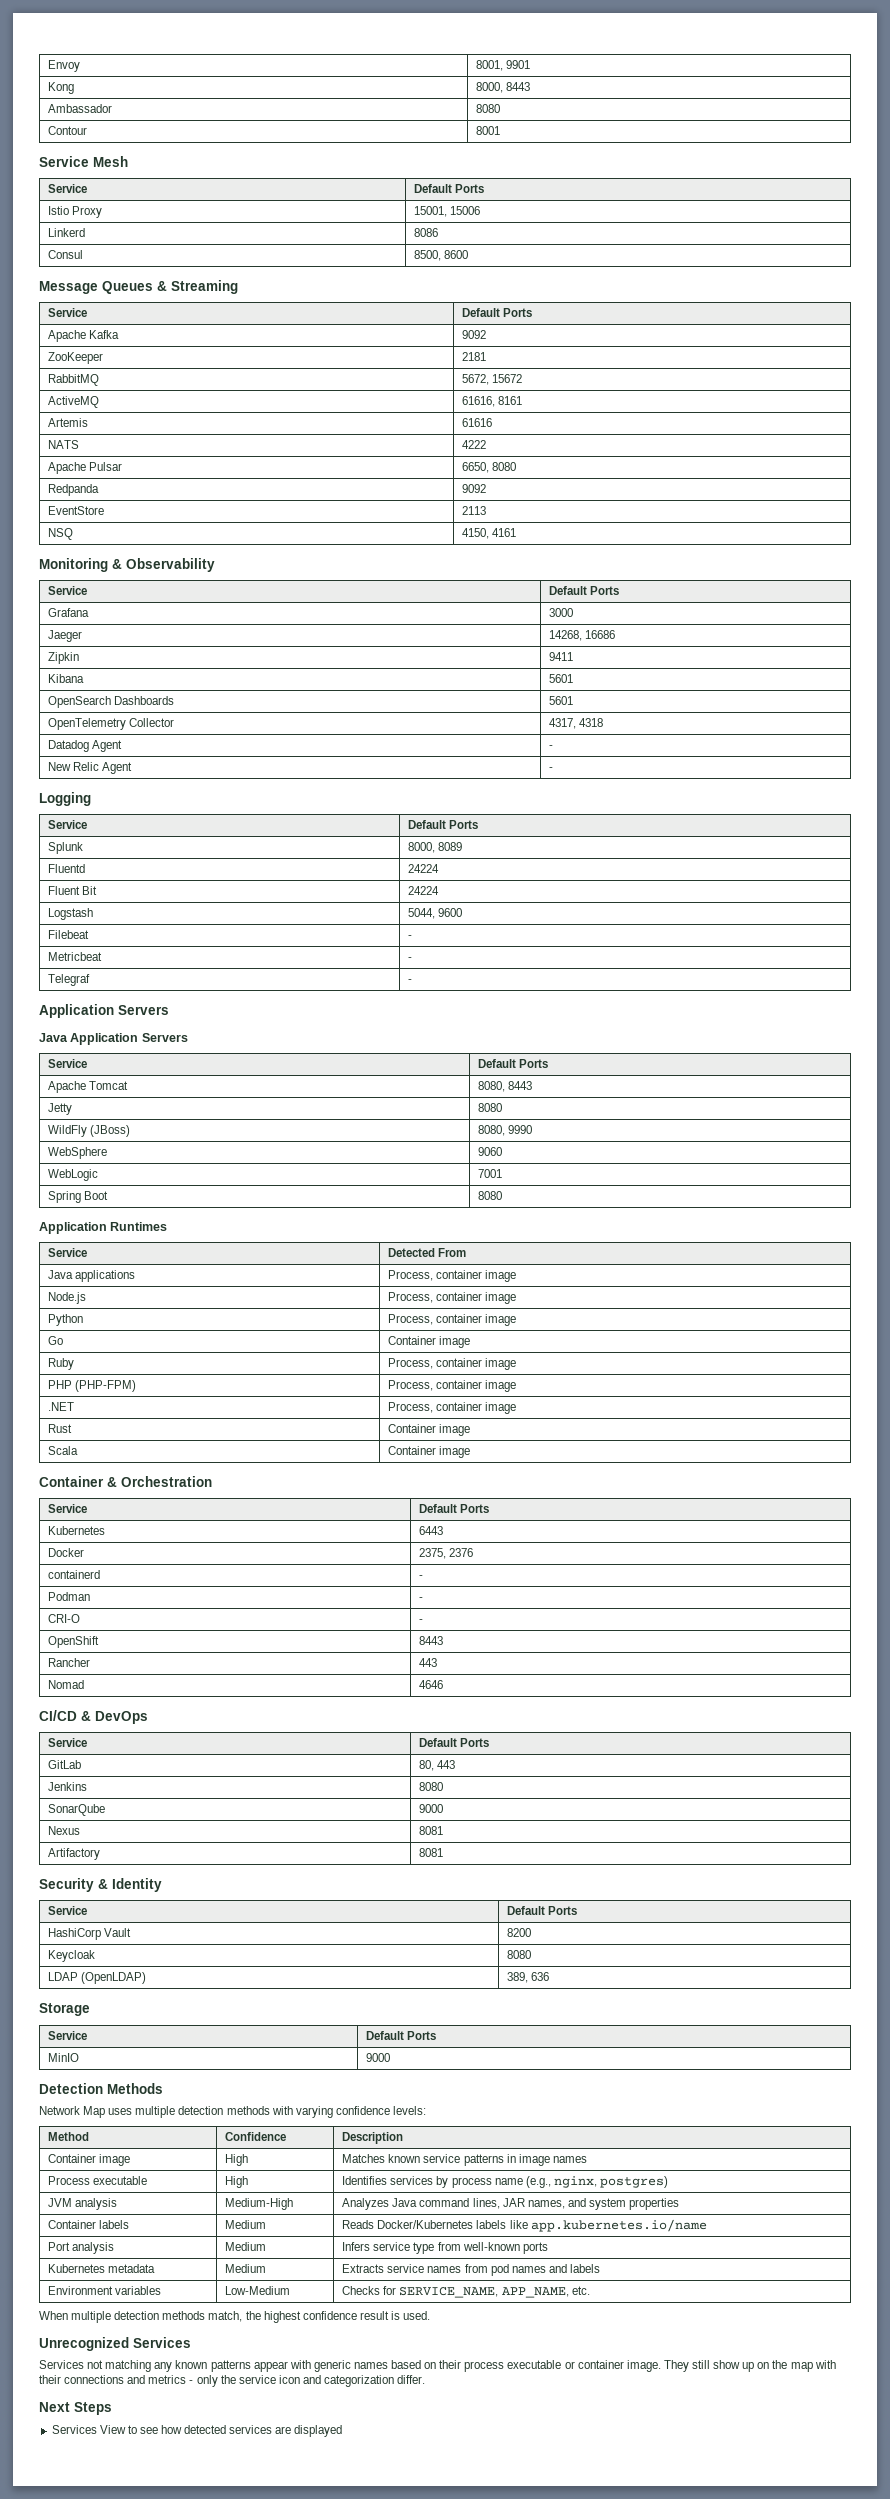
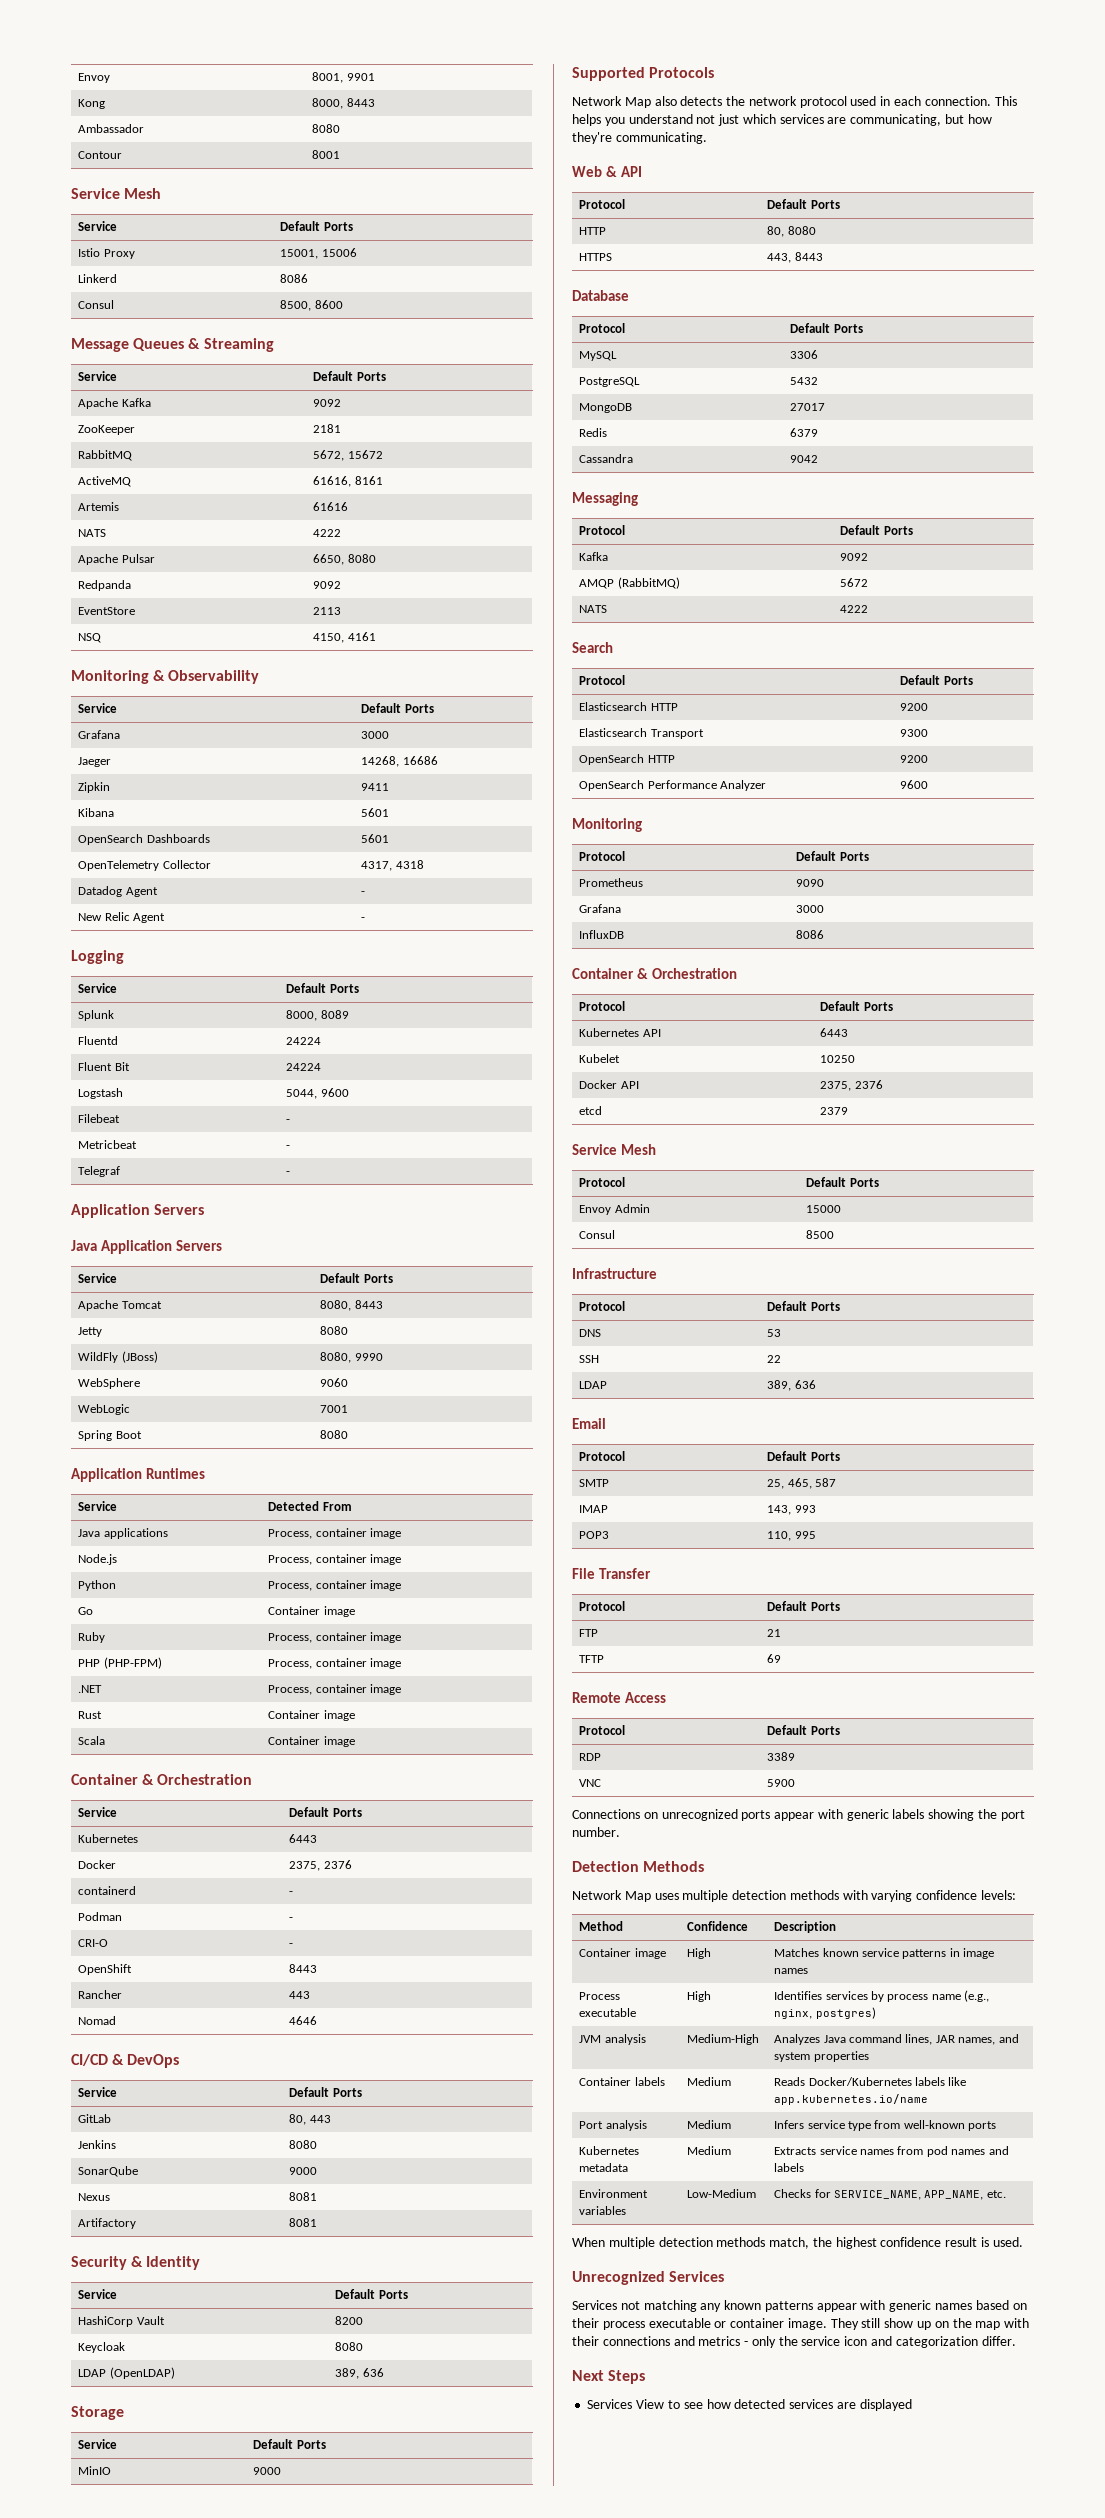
(391, 2057) none -> [572,67,715,81] [572,96,1017,108] [572,114,992,126] [572,132,707,144] [572,166,642,177] [579,199,626,209] [767,199,840,209] [579,227,607,235] [767,226,816,237] [579,253,613,261] [767,252,823,263] [572,290,629,301] [579,323,626,333] [790,323,863,333] [579,351,618,361] [790,350,819,359] [579,377,641,387] [790,377,819,385] [579,403,633,413] [790,403,826,411] [579,428,608,437] [790,428,819,437] [579,454,634,463] [790,455,819,463] [572,492,638,506] [579,525,626,535] [840,525,913,535] [579,552,609,561] [840,553,869,561] [579,577,680,589] [840,578,869,587] [579,605,608,613] [840,605,869,613] [572,642,613,653] [579,675,626,685] [900,675,973,685] [579,702,678,711] [900,703,929,711] [579,728,704,739] [900,729,929,737] [579,754,675,765] [900,755,929,763] [579,780,767,791] [900,780,929,789] [572,818,642,832] [579,851,626,861] [796,851,869,861] [579,878,644,887] [796,879,825,887] [579,904,622,913] [796,905,825,913] [579,930,625,939] [796,930,825,939] [572,968,737,979] [579,1001,626,1011] [820,1001,893,1011] [579,1028,661,1037] [820,1028,849,1037] [579,1054,621,1063] [820,1055,856,1063] [579,1080,639,1089] [820,1080,883,1091] [579,1106,603,1115] [820,1107,849,1115] [572,1144,656,1155] [579,1177,626,1187] [806,1177,879,1187] [579,1204,650,1215] [806,1205,842,1213] [579,1230,616,1239] [806,1230,835,1239] [572,1268,657,1279] [579,1301,626,1311] [767,1301,840,1311] [579,1329,602,1337] [767,1329,782,1337] [579,1355,600,1363] [767,1355,782,1363] [579,1381,608,1389] [767,1380,816,1391] [572,1418,606,1429] [579,1451,626,1461] [767,1451,840,1461] [579,1479,610,1487] [767,1478,837,1489] [579,1505,609,1513] [767,1505,816,1515] [579,1531,610,1539] [767,1531,816,1541] [572,1568,651,1579] [579,1601,626,1611] [767,1601,840,1611] [579,1629,599,1637] [767,1629,782,1637] [579,1655,605,1663] [767,1654,782,1663] [572,1692,666,1703] [579,1725,626,1735] [767,1725,840,1735] [579,1753,602,1761] [767,1752,796,1761] [579,1779,602,1787] [767,1779,796,1787] [572,1809,1025,1821] [572,1827,620,1837] // Supported Protocols // Network Map also detects the network protocol used in each connection. This helps you understand not just which services are communicating, but how they're communicating. // Web & API // Protocol | Default Ports // HTTP | 80, 8080 // HTTPS | 443, 8443 // Database // Protocol | Default Ports // MySQL | 3306 // PostgreSQL | 5432 // MongoDB | 27017 // Redis | 6379 // Cassandra | 9042 // Messaging // Protocol | Default Ports // Kafka | 9092 // AMQP (RabbitMQ) | 5672 // NATS | 4222 // Search // Protocol | Default Ports // Elasticsearch HTTP | 9200 // Elasticsearch Transport | 9300 // OpenSearch HTTP | 9200 // OpenSearch Performance Analyzer | 9600 // Monitoring // Protocol | Default Ports // Prometheus | 9090 // Grafana | 3000 // InfluxDB | 8086 // Container & Orchestration // Protocol | Default Ports // Kubernetes API | 6443 // Kubelet | 10250 // Docker API | 2375, 2376 // etcd | 2379 // Service Mesh // Protocol | Default Ports // Envoy Admin | 15000 // Consul | 8500 // Infrastructure // Protocol | Default Ports // DNS | 53 // SSH | 22 // LDAP | 389, 636 // Email // Protocol | Default Ports // SMTP | 25, 465, 587 // IMAP | 143, 993 // POP3 | 110, 995 // File Transfer // Protocol | Default Ports // FTP | 21 // TFTP | 69 // Remote Access // Protocol | Default Ports // RDP | 3389 // VNC | 5900 // Connections on unrecognized ports appear with generic labels showing the port number.

